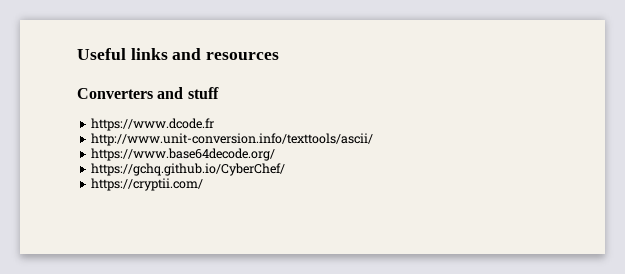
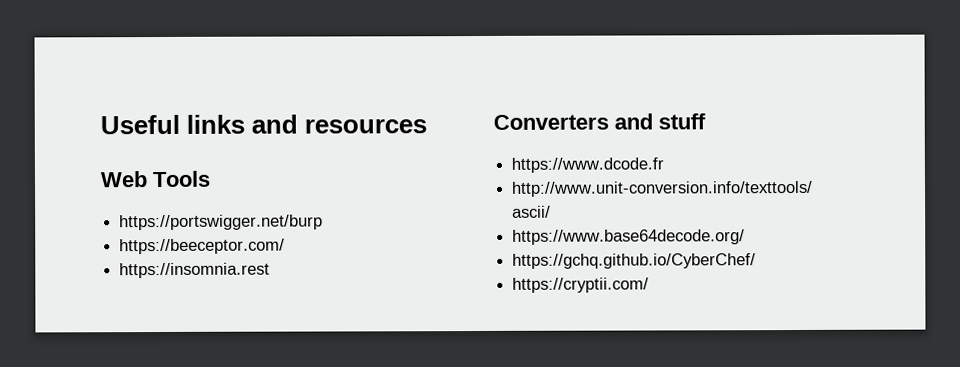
(280, 56) none -> [100,170,211,188] [119,214,324,231] [119,238,286,255] [119,262,271,279] // Web Tools // https://portswigger.net/burp // https://beeceptor.com/ // https://insomnia.rest

